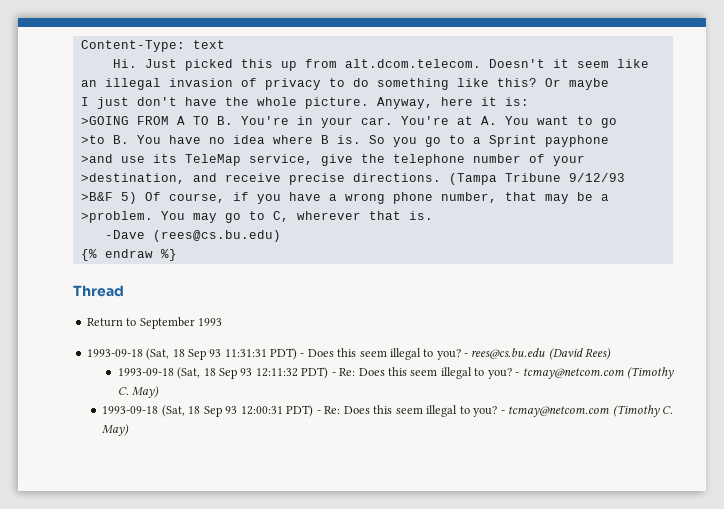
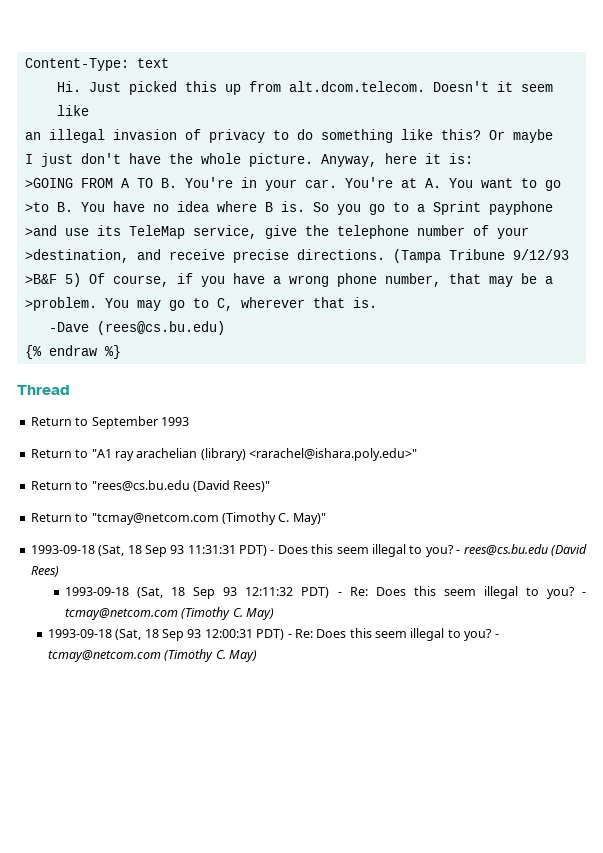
(222, 322) none -> [30,448,417,461] [30,480,271,492] [30,512,326,525] // Return to "A1 ray arachelian (library) <rarachel@ishara.poly.edu>" // Return to "rees@cs.bu.edu (David Rees)" // Return to "tcmay@netcom.com (Timothy C. May)"

